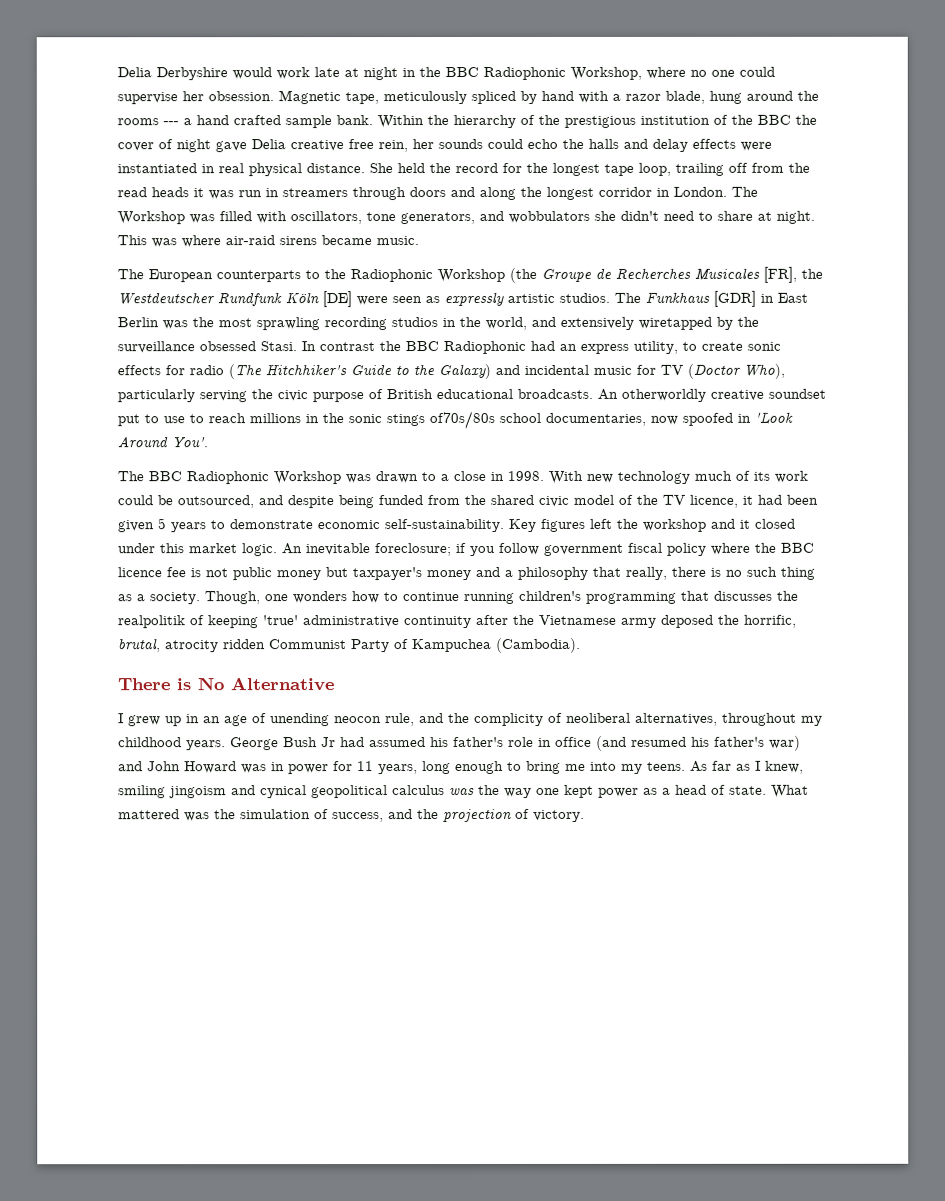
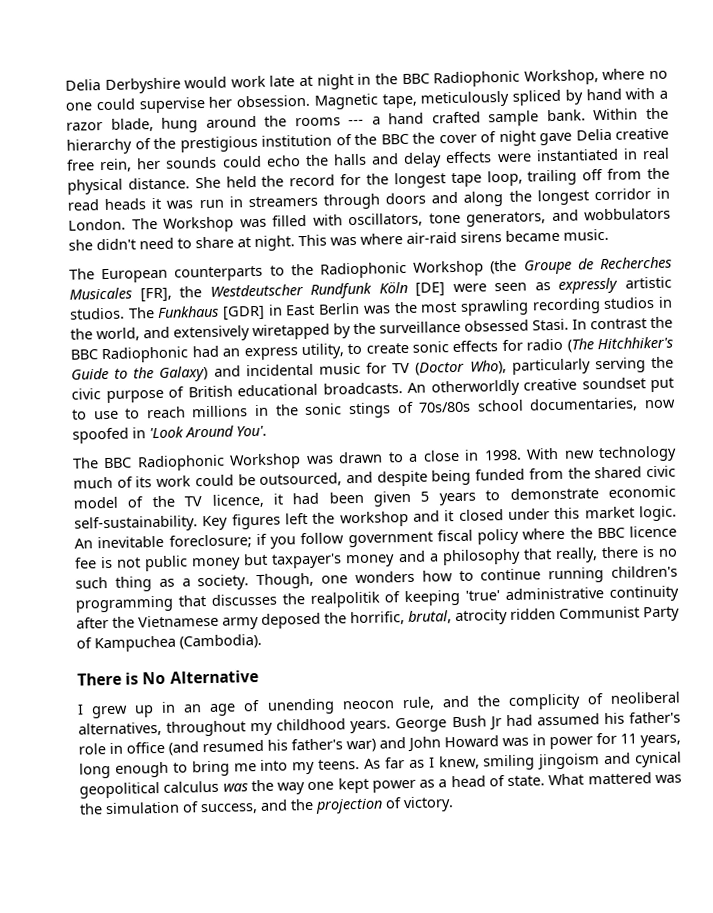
[429,410,495,430] of70s/80s -> [396,401,472,414] of 70s/80s

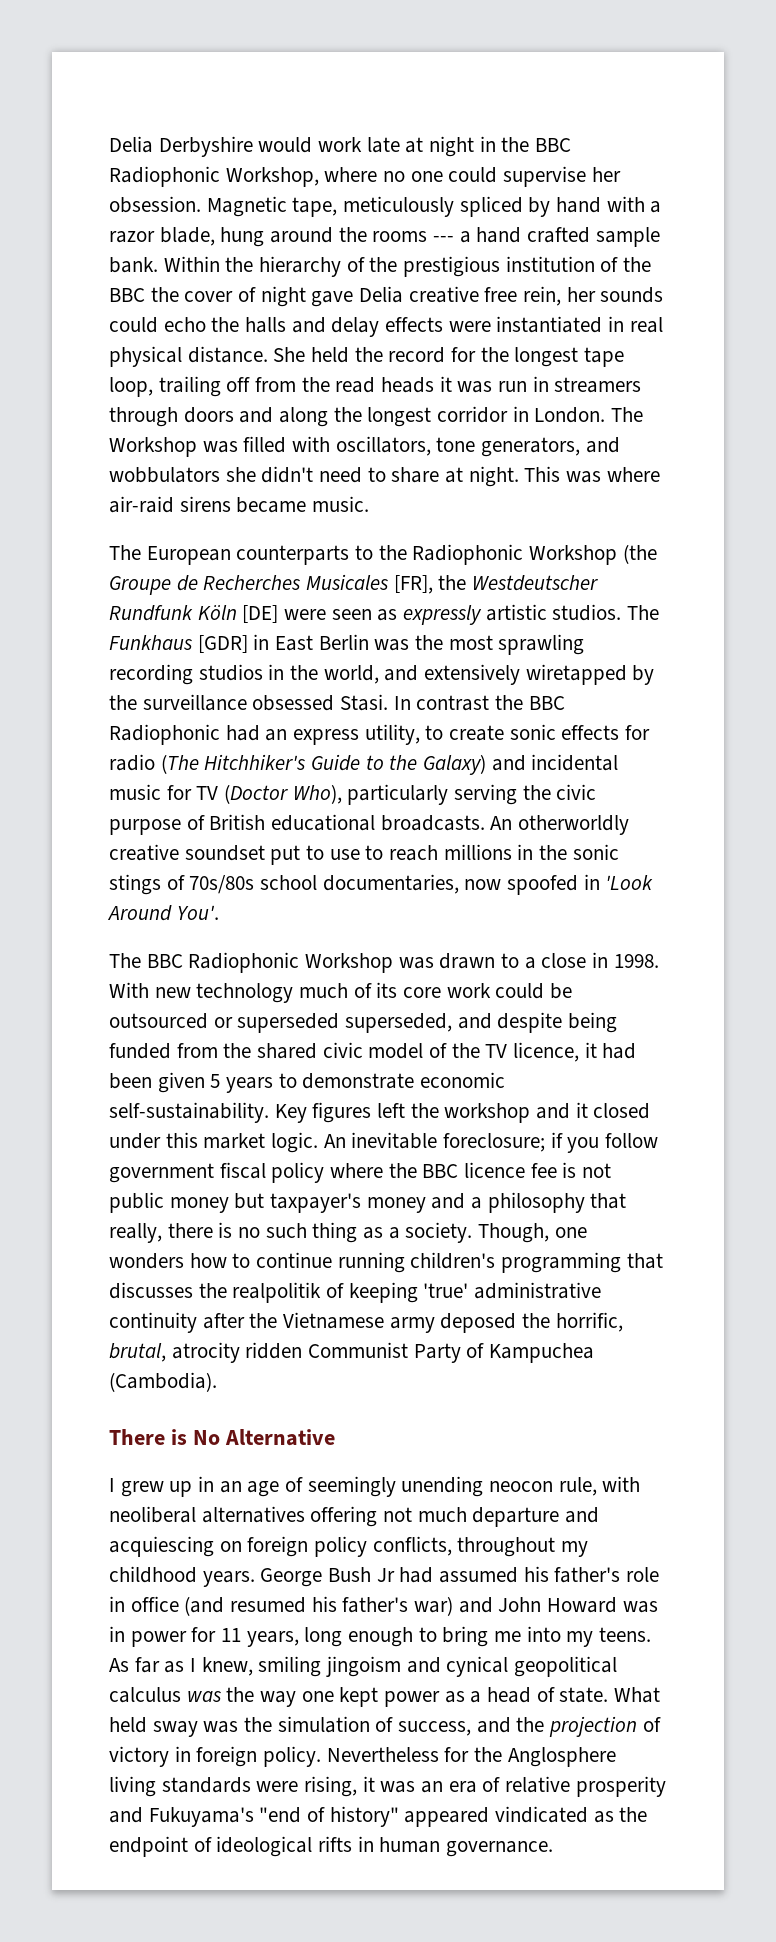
(153, 482) none -> [403,987,442,998] core
[259,472,343,487] outsourced, -> [109,1013,453,1033] outsourced or superseded superseded,
(261, 705) none -> [307,1476,396,1497] seemingly
[441,691,681,711] [78,721,162,737] and the complicity of neoliberal alternatives, -> [602,1476,641,1492] [109,1506,600,1527] [109,1536,452,1557] with neoliberal alternatives offering not much departure and acquiescing on foreign policy conflicts,
[587,772,652,785] mattered -> [109,1717,198,1737] held sway
[403,796,454,813] victory. -> [109,1746,616,1767] [109,1776,666,1797] [109,1806,648,1827] [109,1836,554,1857] victory in foreign policy. Nevertheless for the Anglosphere living standards were rising, it was an era of relative prosperity and Fukuyama's "end of history" appeared vindicated as the endpoint of ideological rifts in human governance.

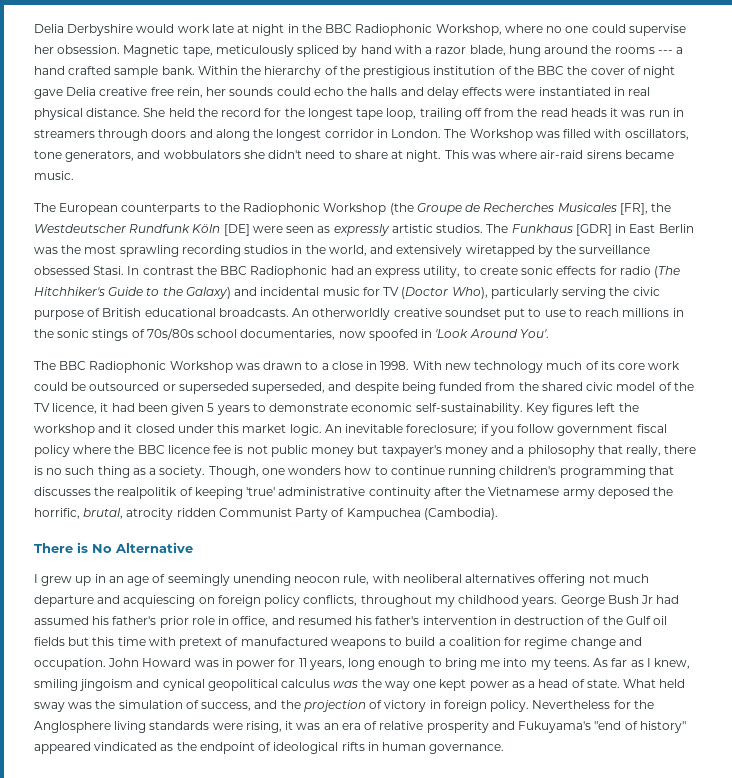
(621, 1575) none -> [159,616,189,628] prior
[130,1596,225,1616] office (and -> [232,616,295,627] office, and
[414,1596,493,1616] war) and -> [422,616,668,625] [34,637,642,649] [34,658,106,670] intervention in destruction of the Gulf oil fields but this time with pretext of manufactured weapons to build a coalition for regime change and occupation.

